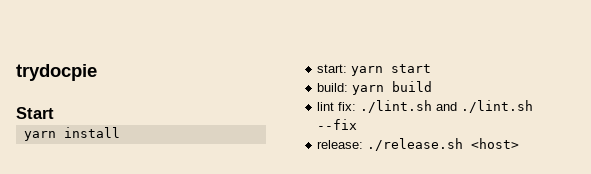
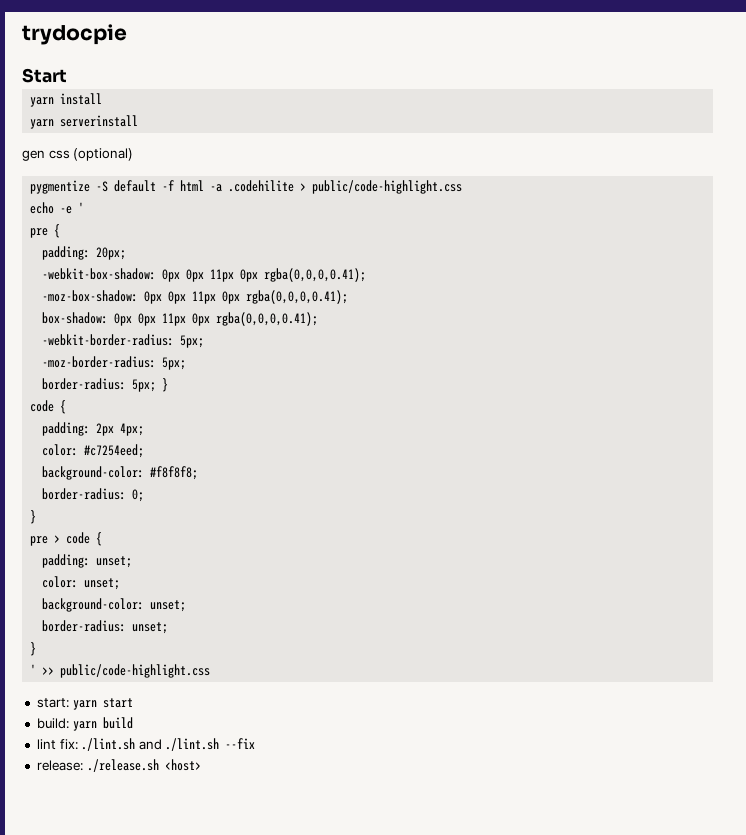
(120, 132) none -> [30,115,139,129] [22,148,134,161] [30,180,463,194] [30,202,85,214] [30,224,61,238] [42,246,127,260] [42,268,367,282] [42,290,349,304] [42,312,319,326] [42,334,205,348] [42,356,187,370] [42,378,169,392] [30,400,67,414] [42,422,145,436] [42,444,145,458] [42,466,199,480] [42,488,145,502] [30,510,37,524] [30,532,103,546] [42,554,133,568] [42,576,121,590] [42,598,187,612] [42,620,169,634] [30,642,37,656] [30,664,211,678] // yarn serverinstall // gen css (optional) // pygmentize -S default -f html -a .codehilite > public/code-highlight.css // echo -e ' // pre { // padding: 20px; // -webkit-box-shadow: 0px 0px 11px 0px rgba(0,0,0,0.41); // -moz-box-shadow: 0px 0px 11px 0px rgba(0,0,0,0.41); // box-shadow: 0px 0px 11px 0px rgba(0,0,0,0.41); // -webkit-border-radius: 5px; // -moz-border-radius: 5px; // border-radius: 5px; } // code { // padding: 2px 4px; // color: #c7254eed; // background-color: #f8f8f8; // border-radius: 0; // } // pre > code { // padding: unset; // color: unset; // background-color: unset; // border-radius: unset; // } // ' >> public/code-highlight.css

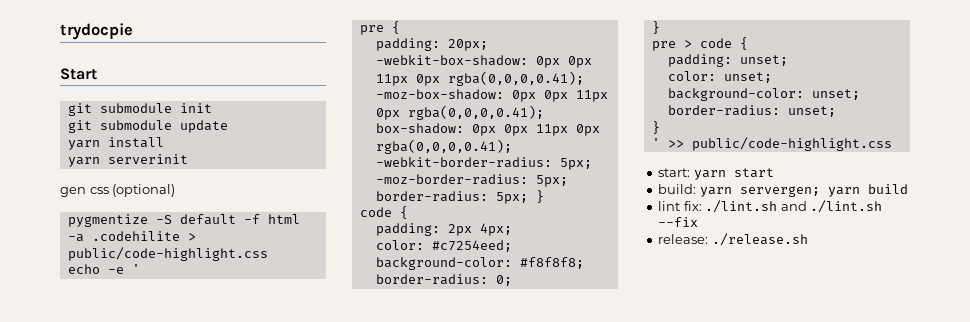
(67, 75) none -> [67,103,212,116] [67,120,228,133] // git submodule init // git submodule update
[60,115,139,127] serverinstall -> [107,154,188,164] serverinit
(97, 726) none -> [739,186,860,197] servergen; yarn
[164,759,201,771] <host> -> (808, 239) none

